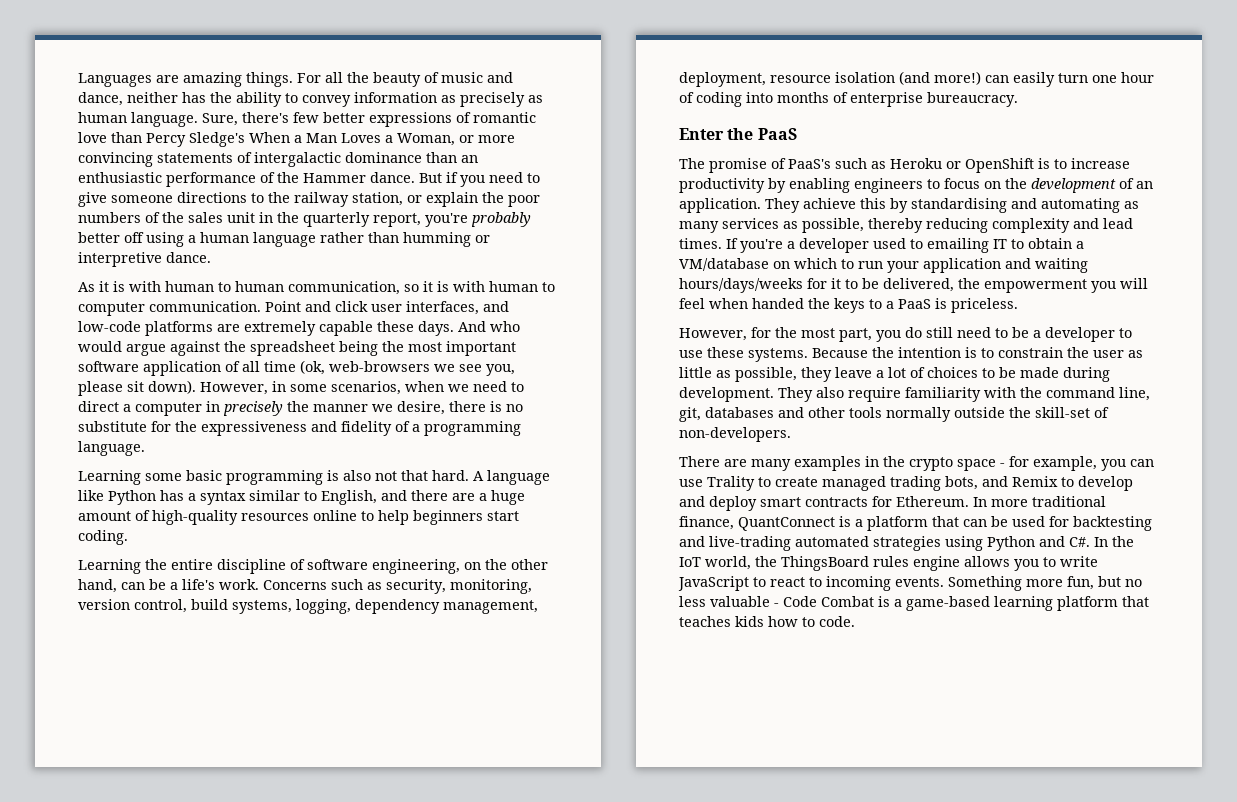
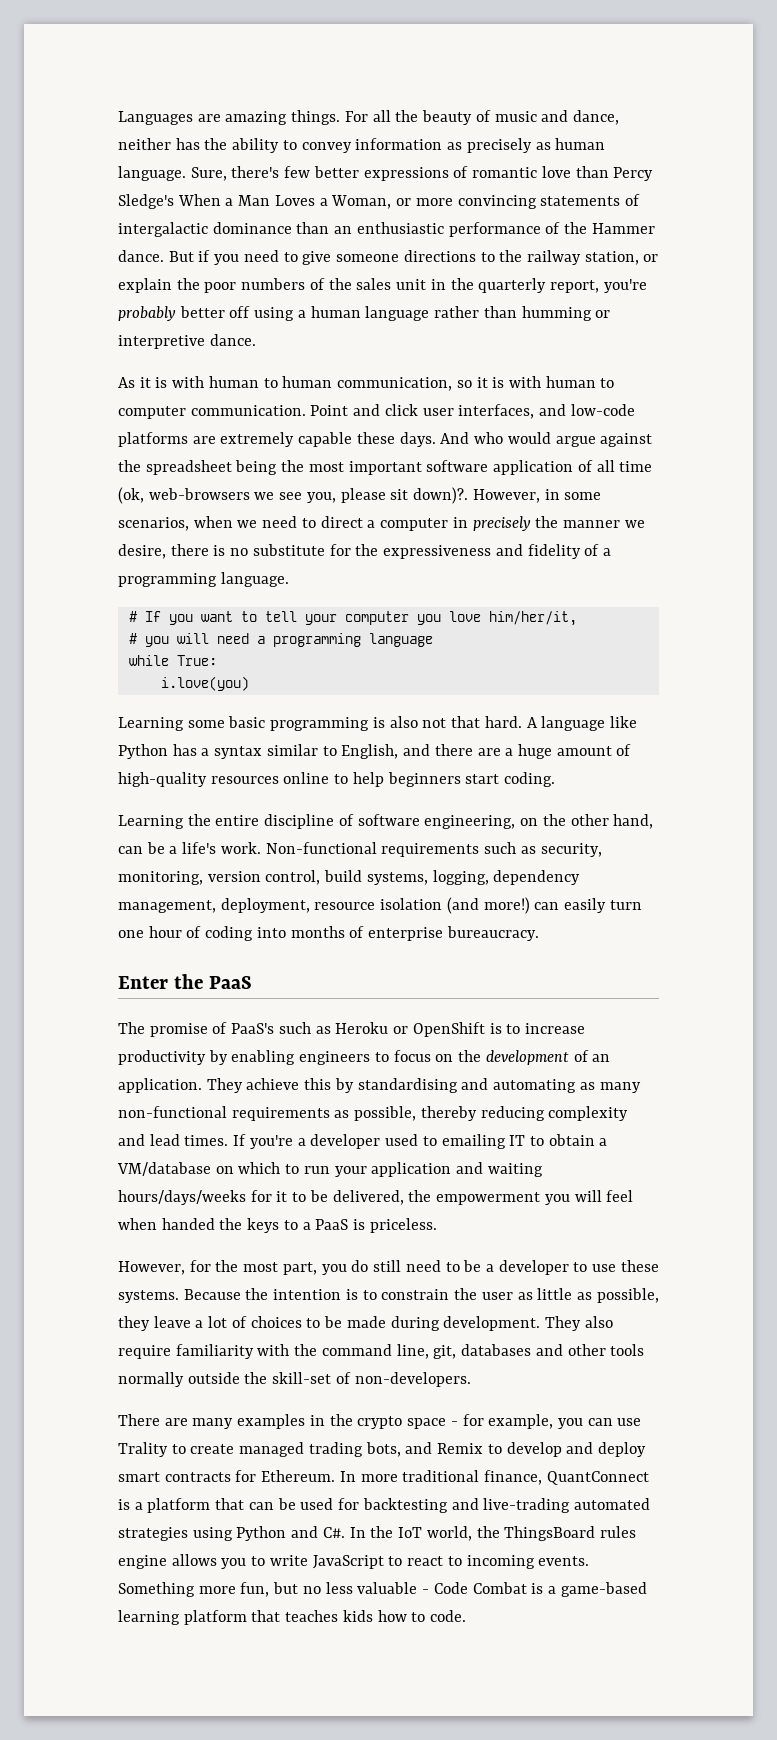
[148,380,196,394] down). -> [413,487,469,504] down)?.
(145, 448) none -> [128,611,577,626] [128,633,433,647] [128,655,217,666] [160,676,249,691] // # If you want to tell your computer you love him/her/it, // # you will need a programming language // while True: // i.love(you)
[263,580,327,590] Concerns -> [265,842,480,857] Non-functional requirements
[722,218,779,229] services -> [118,1106,330,1121] non-functional requirements

